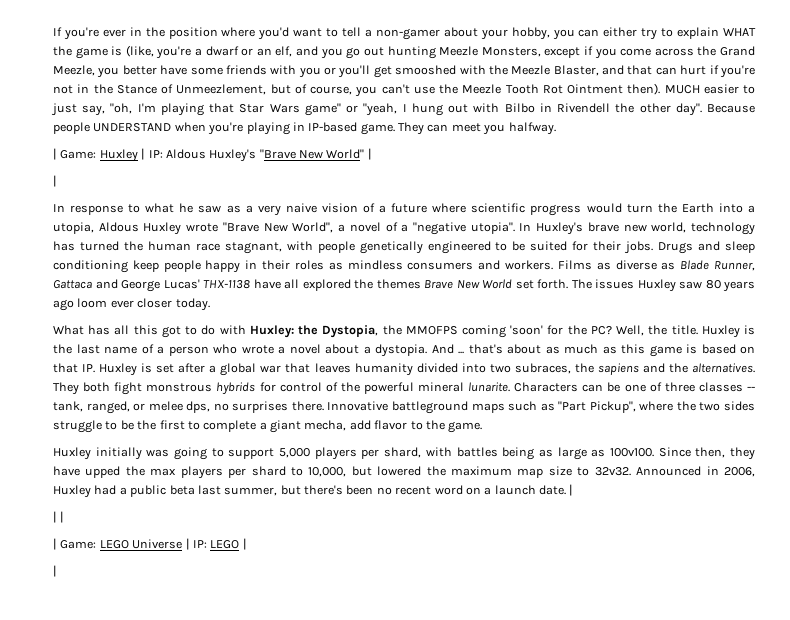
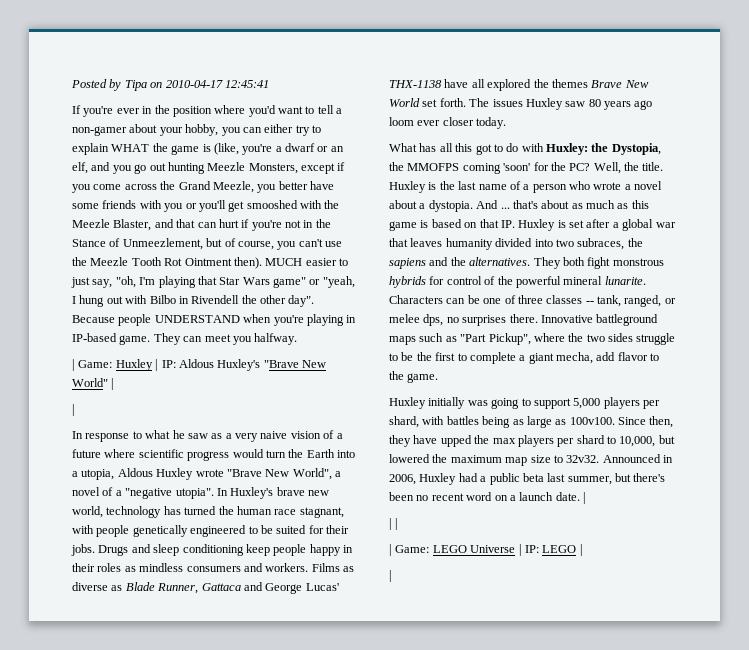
(53, 31) none -> [71,79,269,91] Posted by Tipa on 2010-04-17 12:45:41 //

